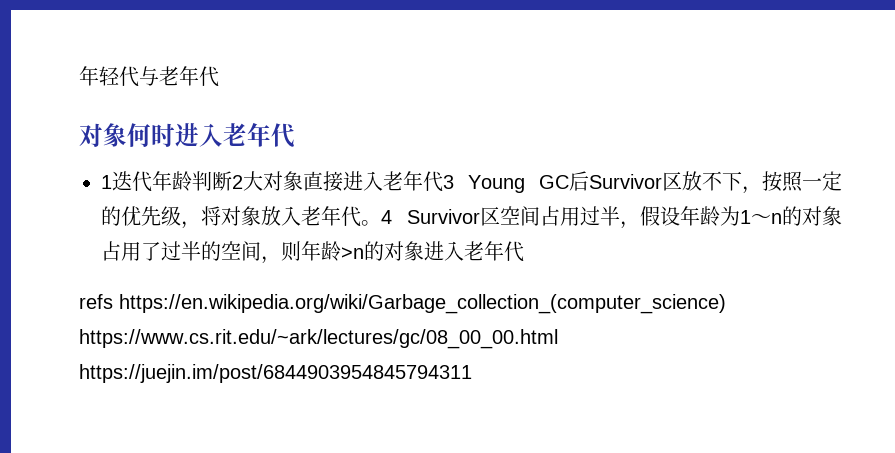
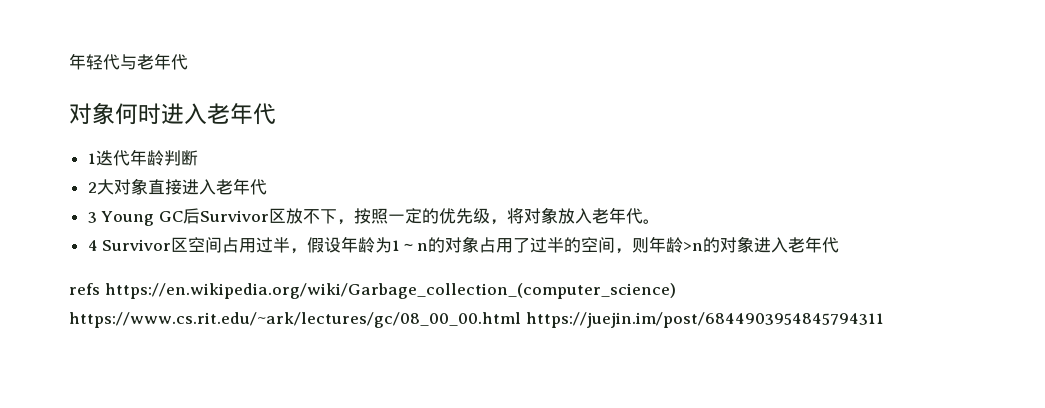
(232, 181) none -> (198, 158) //
(443, 181) none -> (267, 187) //
(381, 223) none -> (660, 221) //

